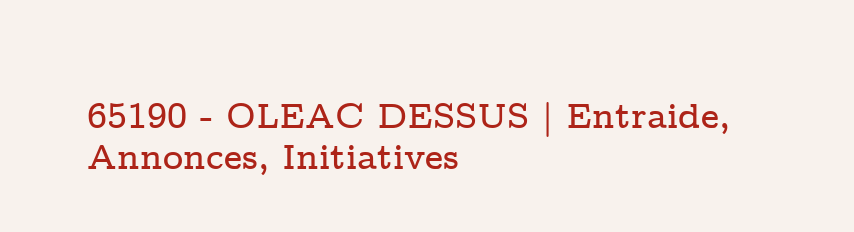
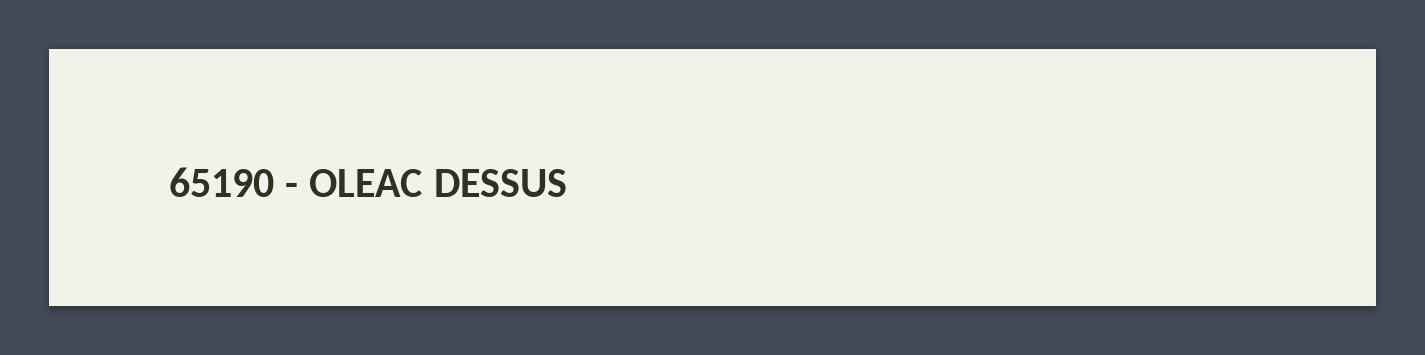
[542,102,730,137] [87,145,459,175] | Entraide, Annonces, Initiatives -> (567, 183) none

